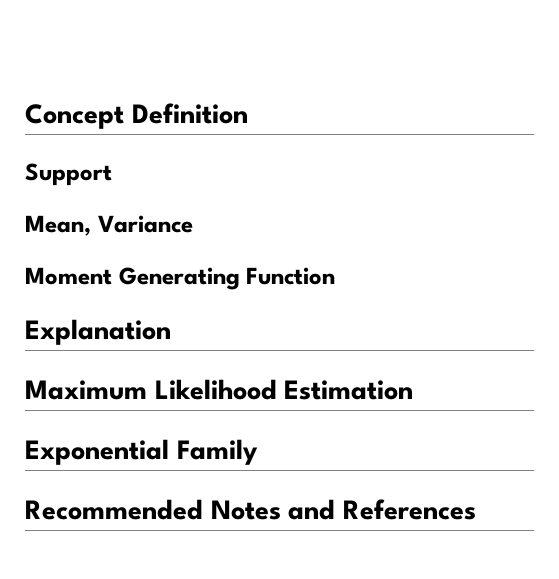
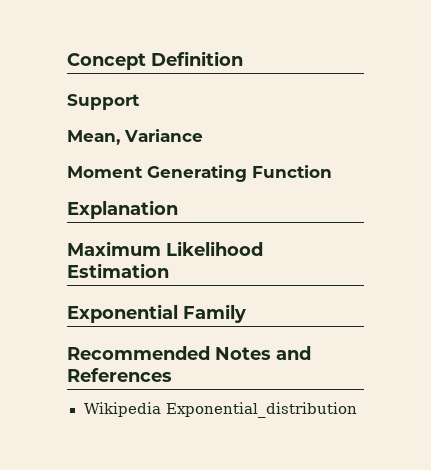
(476, 509) none -> [83,402,357,418] // Wikipedia Exponential_distribution

